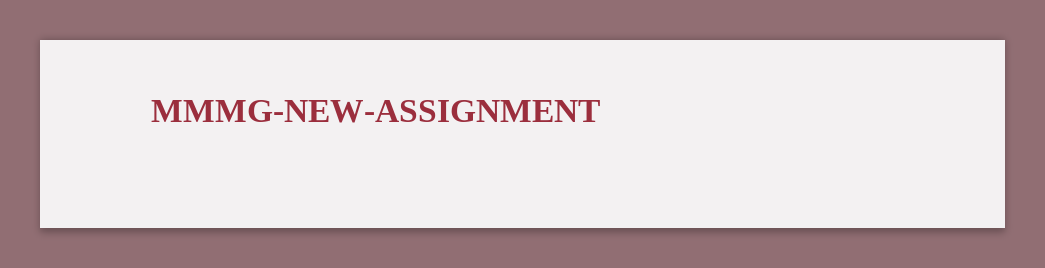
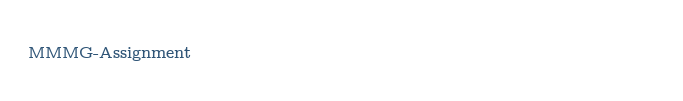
[151,100,600,123] MMMG-NEW-ASSIGNMENT -> [28,47,191,61] MMMG-Assignment

